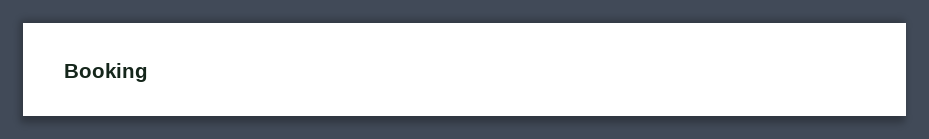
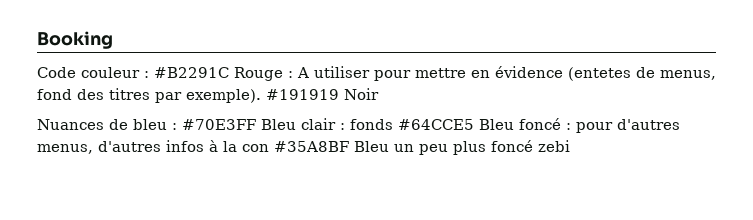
(148, 72) none -> [37,66,716,81] [37,88,379,103] [37,118,680,133] [37,140,570,155] // Code couleur : #B2291C Rouge : A utiliser pour mettre en évidence (entetes de menus, fond des titres par exemple). #191919 Noir // Nuances de bleu : #70E3FF Bleu clair : fonds #64CCE5 Bleu foncé : pour d'autres menus, d'autres infos à la con #35A8BF Bleu un peu plus foncé zebi

